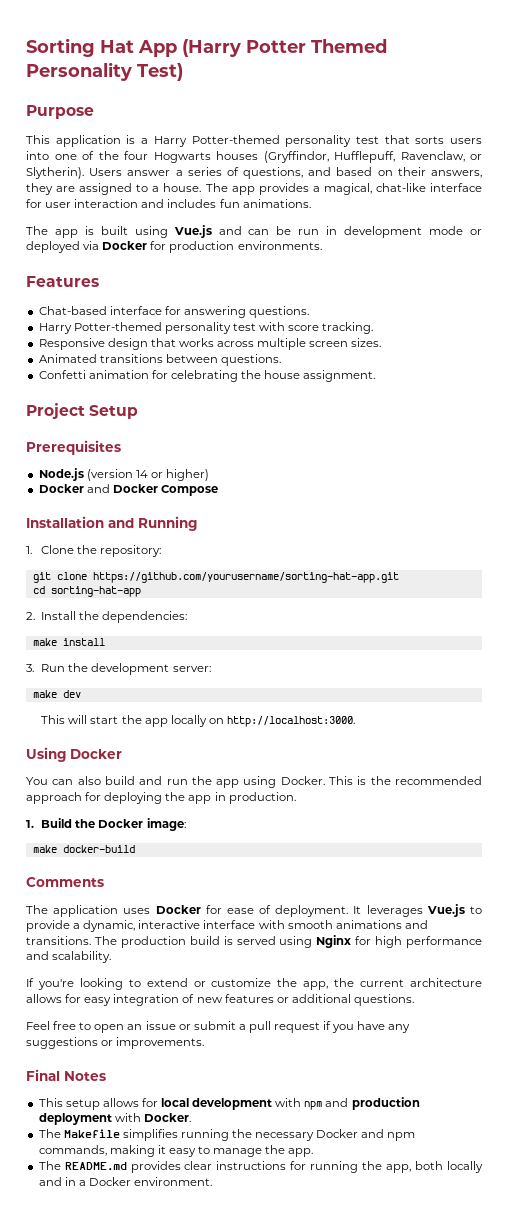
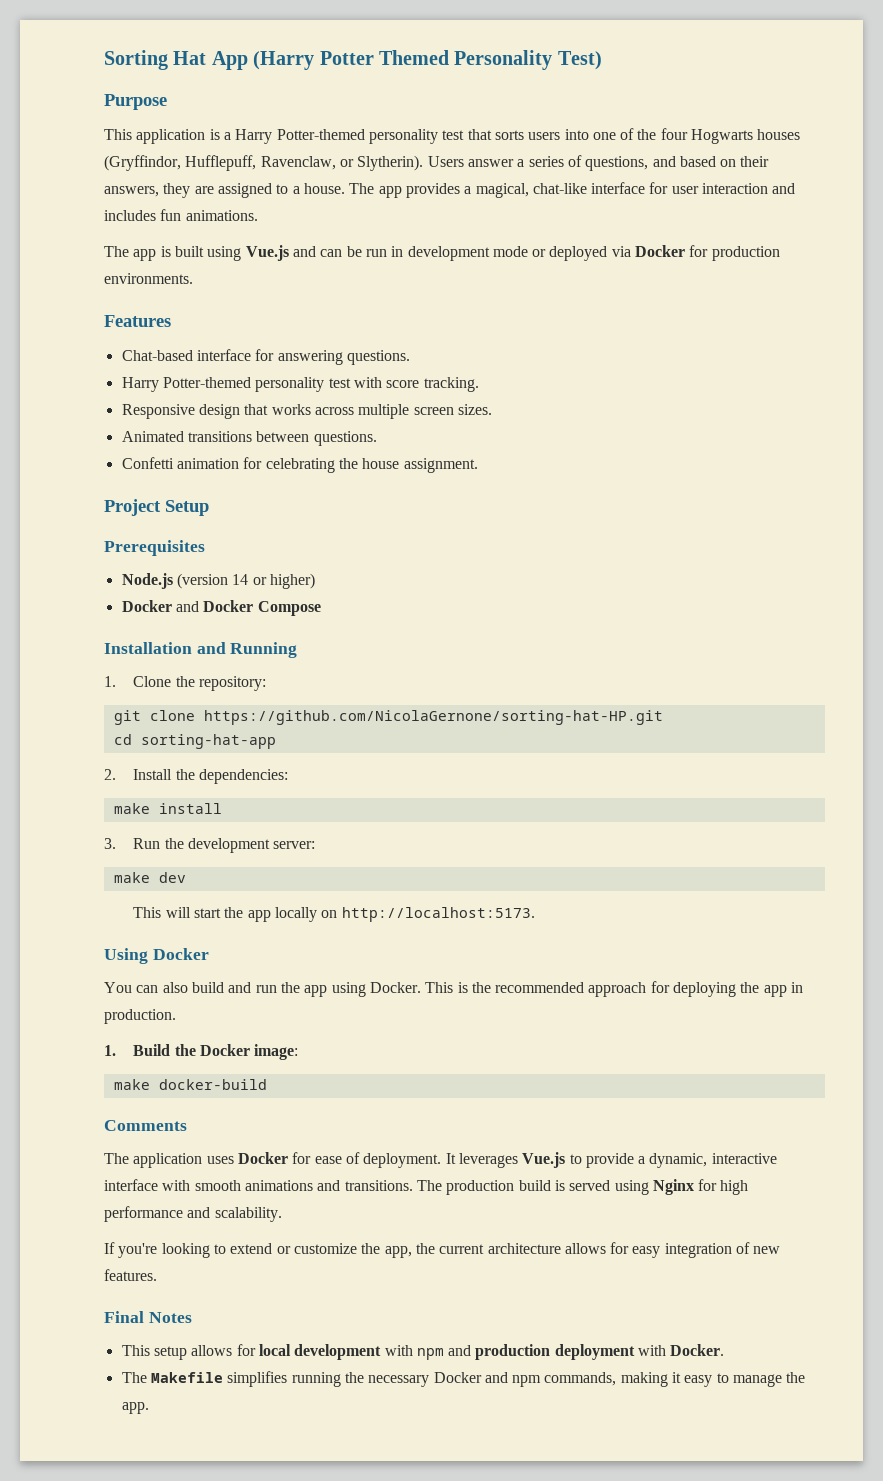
[92,572,399,583] https://github.com/yourusername/sorting-hat-app.git -> [203,710,663,725] https://github.com/NicolaGernone/sorting-hat-HP.git
[226,716,355,727] http://localhost:3000. -> [341,907,535,922] http://localhost:5173.
[224,994,414,1006] [26,1021,411,1033] [26,1037,205,1049] features or additional questions. // Feel free to open an issue or submit a pull request if you have any suggestions or improvements. -> [104,1269,157,1281] features.
[38,1161,483,1173] [38,1177,213,1186] // The README.md provides clear instructions for running the app, both locally and in a Docker environment. -> (149, 1408) none

